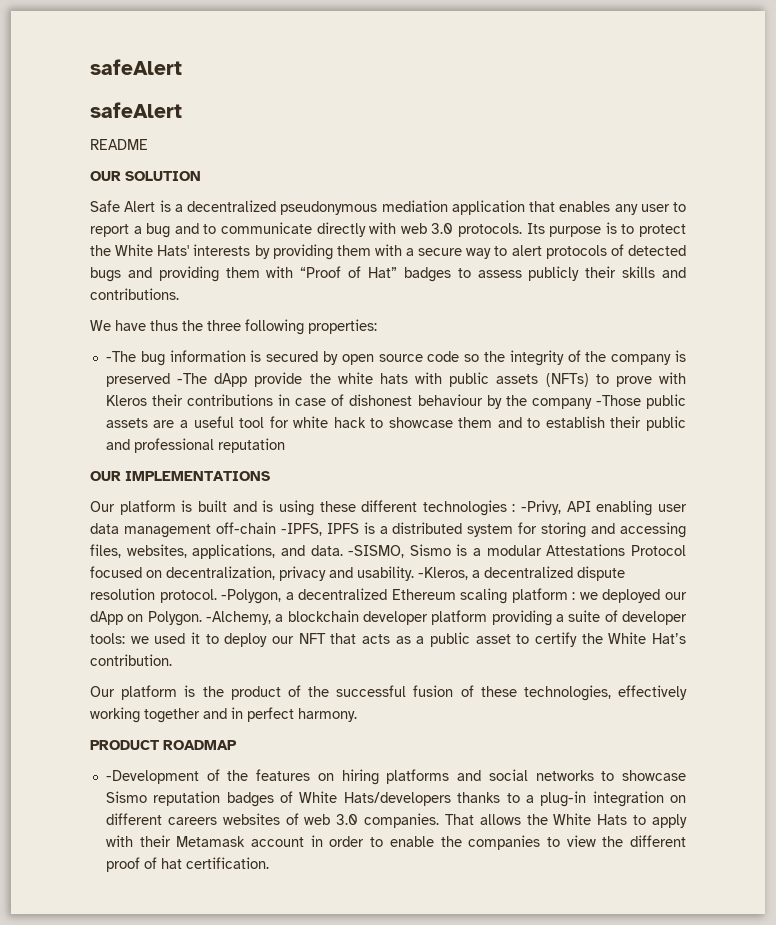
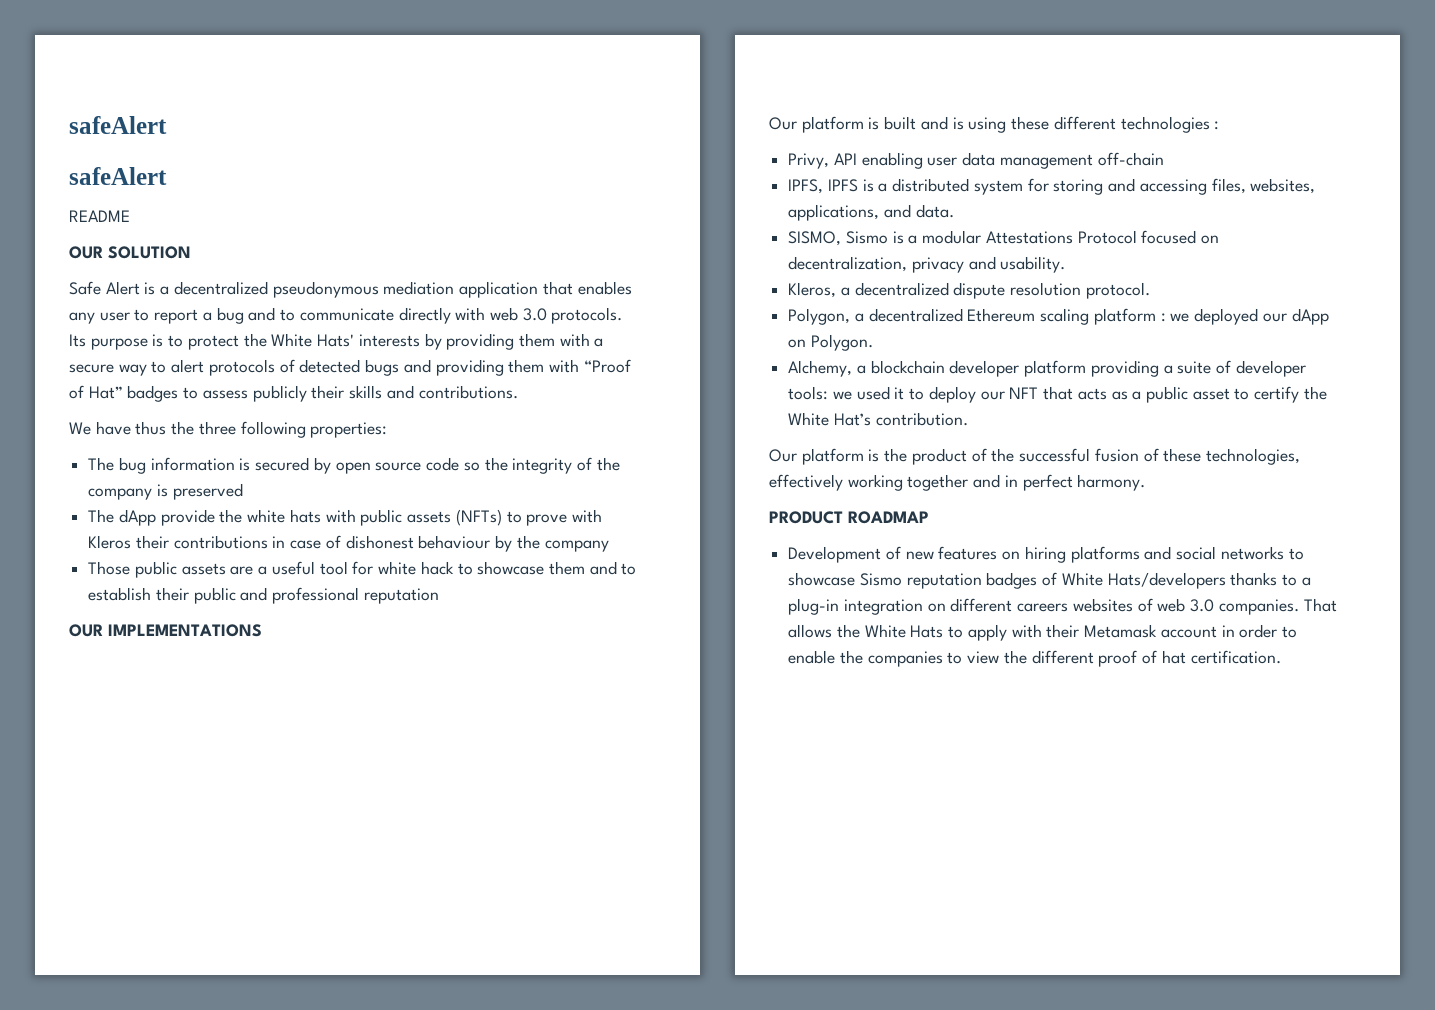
[105,351,136,362] -The -> [88,457,115,471] The
[177,373,208,384] -The -> [88,509,115,523] // The
[595,395,641,406] -Those -> [88,561,131,575] // Those
[521,500,562,515] -Privy, -> [788,153,830,169] // Privy,
[280,523,322,536] -IPFS, -> [788,179,824,194] // IPFS,
[348,545,405,558] -SISMO, -> [788,231,842,246] // SISMO,
[418,567,468,580] -Kleros, -> [788,282,837,298] // Kleros,
[221,589,282,604] -Polygon, -> [788,308,851,325] // Polygon,
[206,611,271,625] -Alchemy, -> [788,360,853,377] // Alchemy,
[105,769,249,784] -Development of the -> [788,546,934,563] Development of new

